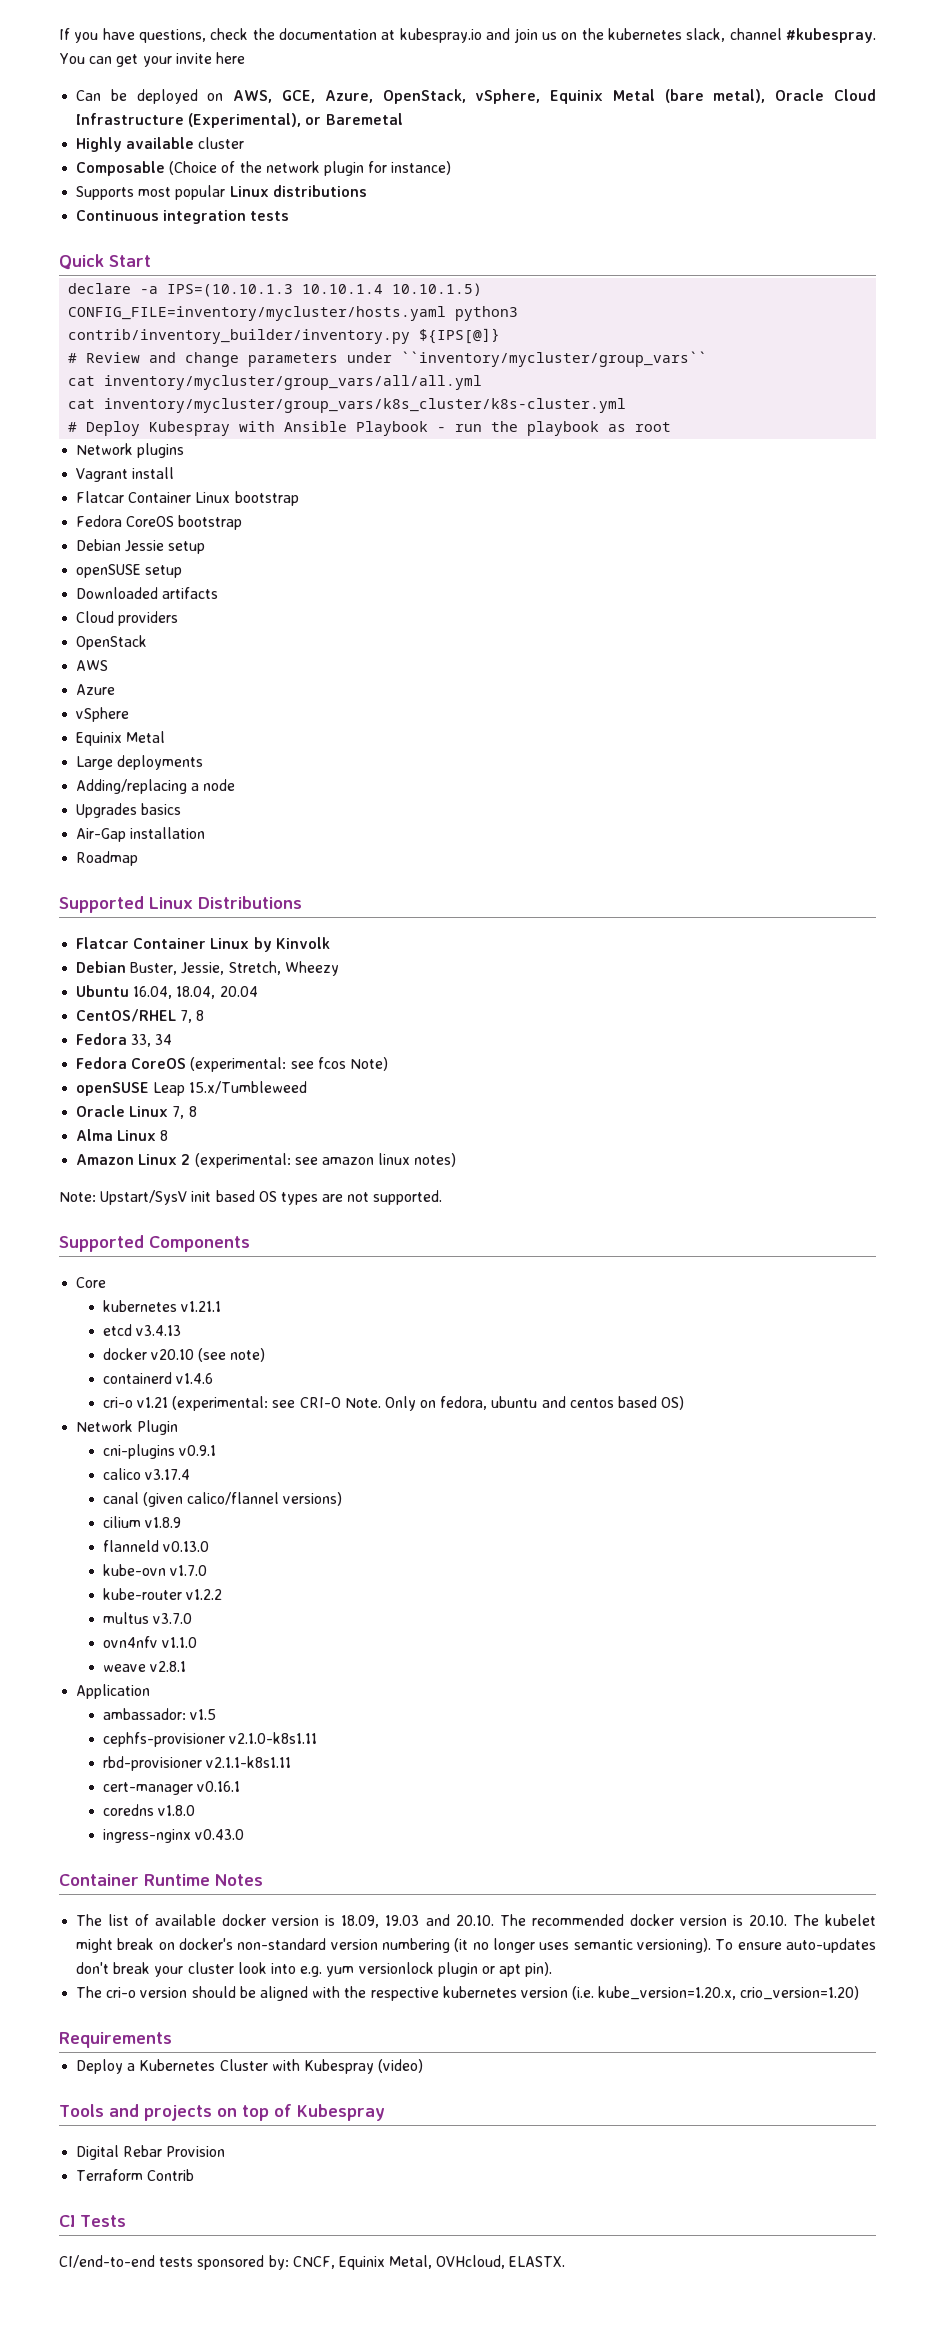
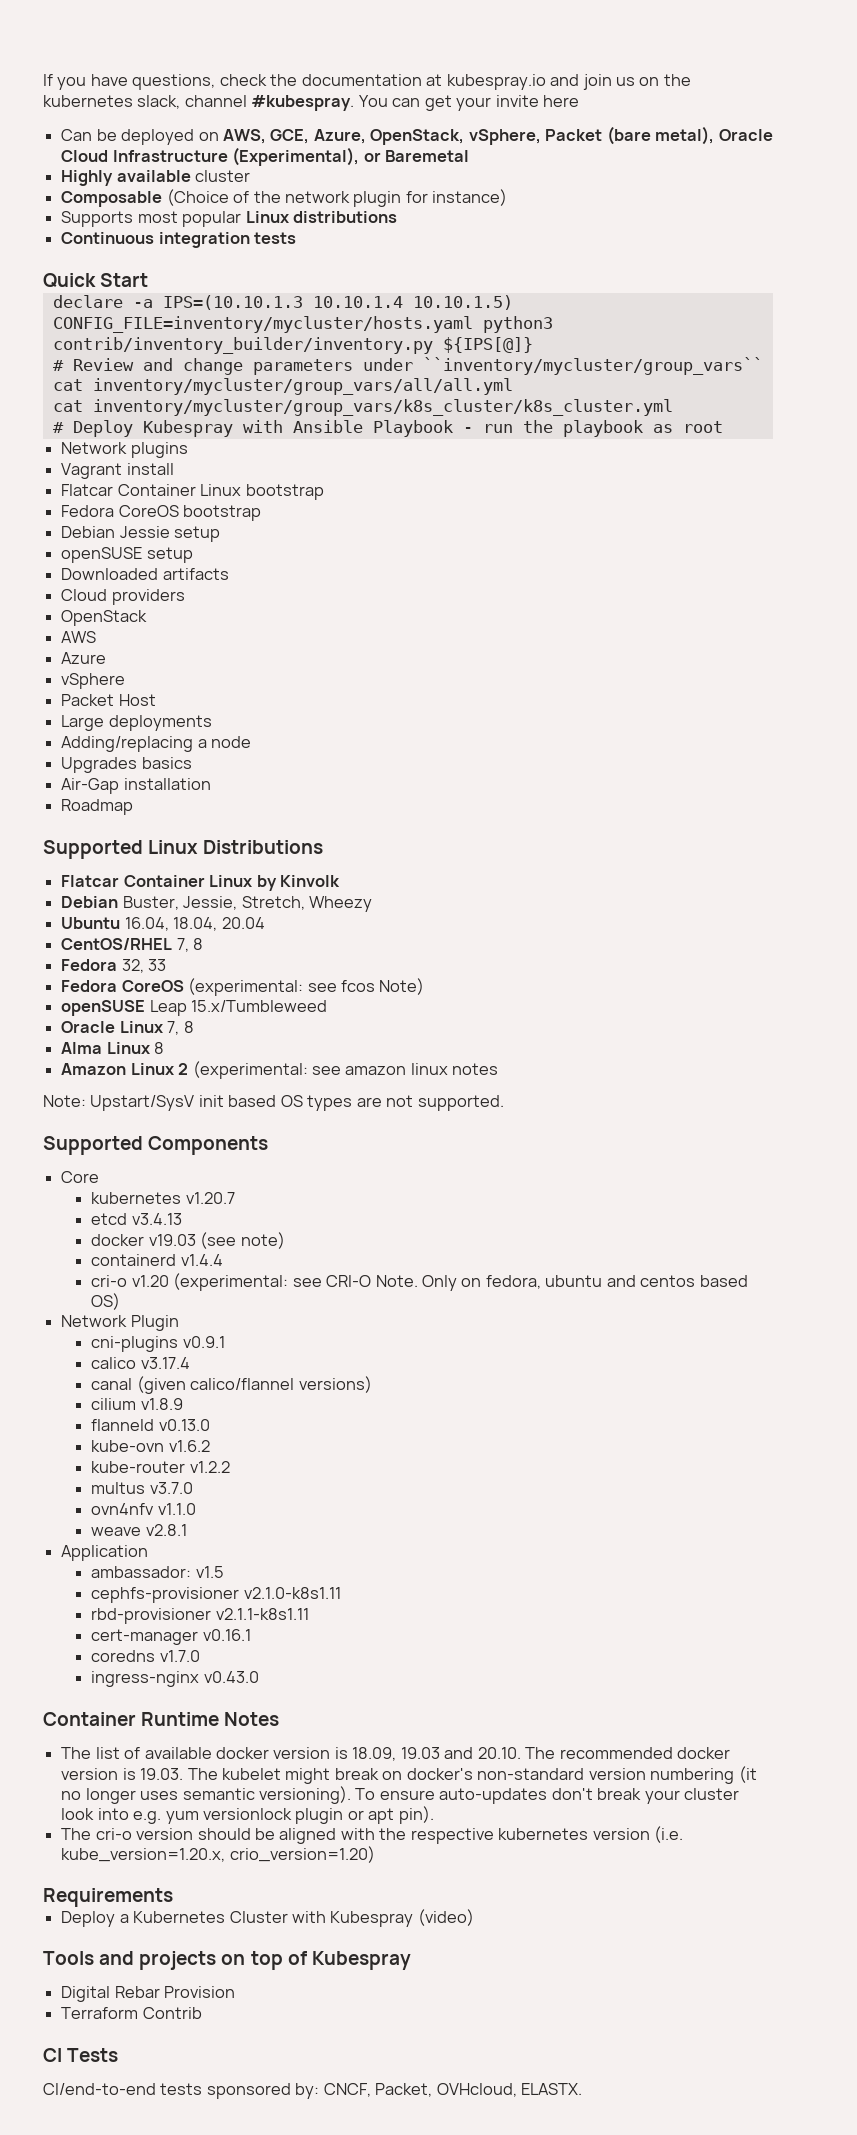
[550,89,655,104] Equinix Metal -> [545,129,603,141] Packet
[104,398,627,413] inventory/mycluster/group_vars/k8s_cluster/k8s-cluster.yml -> [92,399,673,416] inventory/mycluster/group_vars/k8s_cluster/k8s_cluster.yml
[76,731,166,746] Equinix Metal -> [61,694,156,706] Packet Host
[131,1034,173,1047] 33, 34 -> [121,959,167,973] 32, 33
[414,1153,457,1167] notes) -> [452,1063,499,1075] notes
[180,1301,221,1312] v1.21.1 -> [185,1192,235,1204] v1.20.7
[150,1349,194,1360] v20.10 -> [148,1234,196,1246] v19.03
[175,1373,213,1384] [102,1397,168,1408] v1.4.6 // cri-o v1.21 -> [180,1254,223,1266] [91,1275,169,1287] v1.4.4 // cri-o v1.20
[169,1565,207,1576] v1.7.0 -> [168,1440,210,1452] v1.6.2
[157,1805,195,1816] v1.8.0 -> [159,1650,200,1662] v1.7.0
[748,1915,787,1926] 20.10. -> [140,1768,184,1780] 19.03.
[338,2255,433,2270] Equinix Metal, -> [375,2083,433,2097] Packet,

